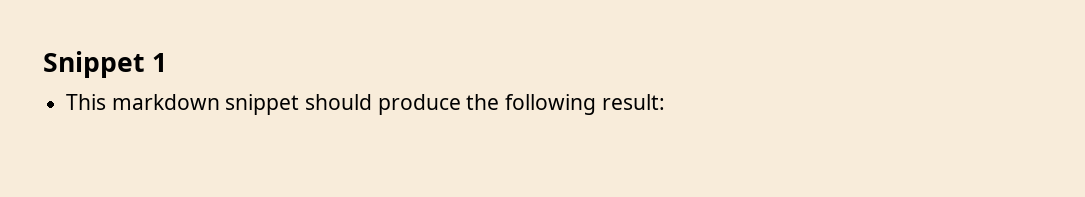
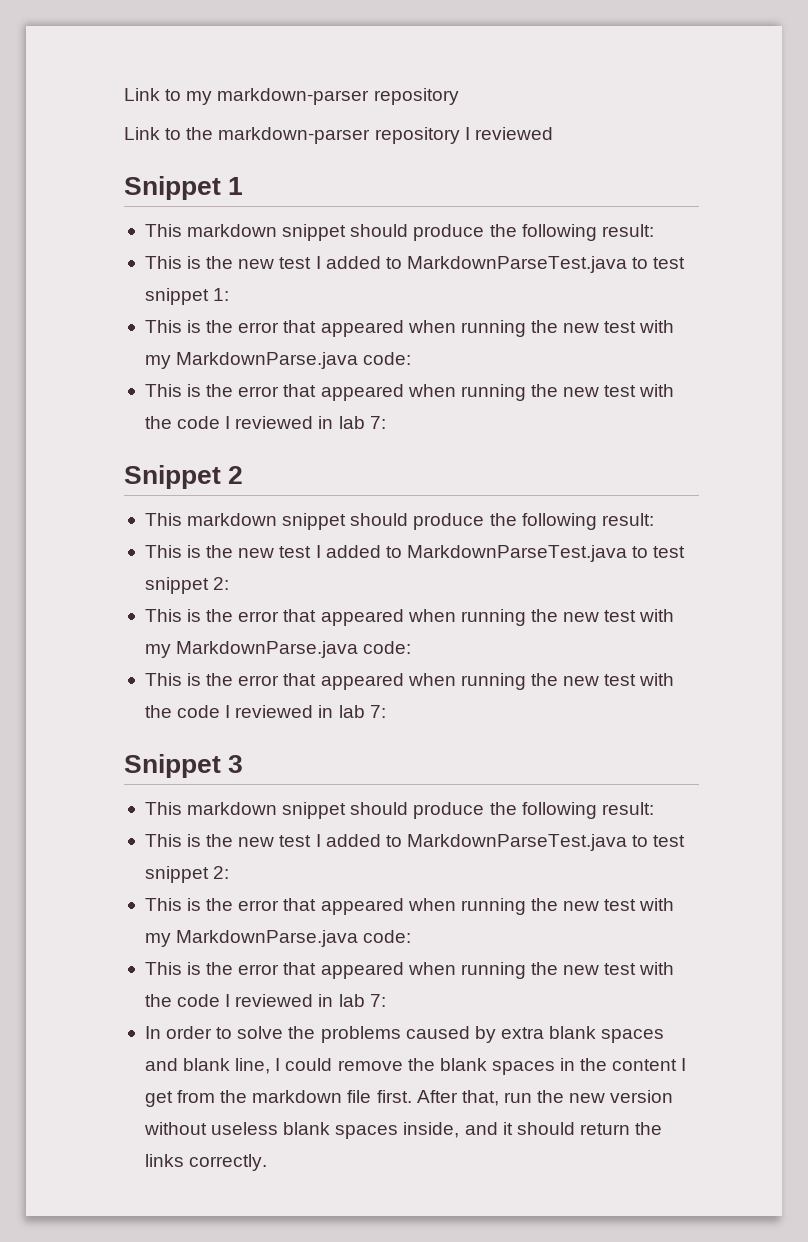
(43, 64) none -> [124,88,459,105] [124,127,553,144] Link to my markdown-parser repository // Link to the markdown-parser repository I reviewed //
(665, 102) none -> [144,256,686,273] [144,288,230,305] [144,320,675,337] [144,352,412,369] [144,384,675,401] [144,416,386,429] [124,465,244,489] [144,513,654,530] [144,545,686,562] [144,577,230,594] [144,609,675,626] [144,641,412,658] [144,673,675,690] [144,705,386,718] [124,754,244,778] [144,802,654,819] [144,834,686,851] [144,866,230,883] [144,898,675,915] [144,930,412,947] [144,962,675,979] [144,994,386,1007] [144,1026,665,1043] [144,1058,687,1075] [144,1090,674,1107] [143,1122,663,1139] [144,1154,268,1171] // This is the new test I added to MarkdownParseTest.java to test snippet 1: // This is the error that appeared when running the new test with my MarkdownParse.java code: // This is the error that appeared when running the new test with the code I reviewed in lab 7: // Snippet 2 // This markdown snippet should produce the following result: // This is the new test I added to MarkdownParseTest.java to test snippet 2: // This is the error that appeared when running the new test with my MarkdownParse.java code: // This is the error that appeared when running the new test with the code I reviewed in lab 7: // Snippet 3 // This markdown snippet should produce the following result: // This is the new test I added to MarkdownParseTest.java to test snippet 2: // This is the error that appeared when running the new test with my MarkdownParse.java code: // This is the error that appeared when running the new test with the code I reviewed in lab 7: // In order to solve the problems caused by extra blank spaces and blank line, I could remove the blank spaces in the content I get from the markdown file first. After that, run the new version without useless blank spaces inside, and it should return the links correctly.

